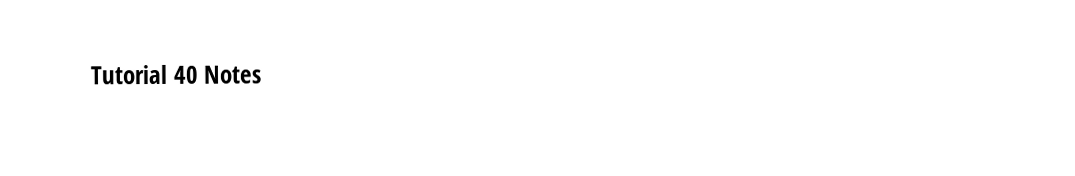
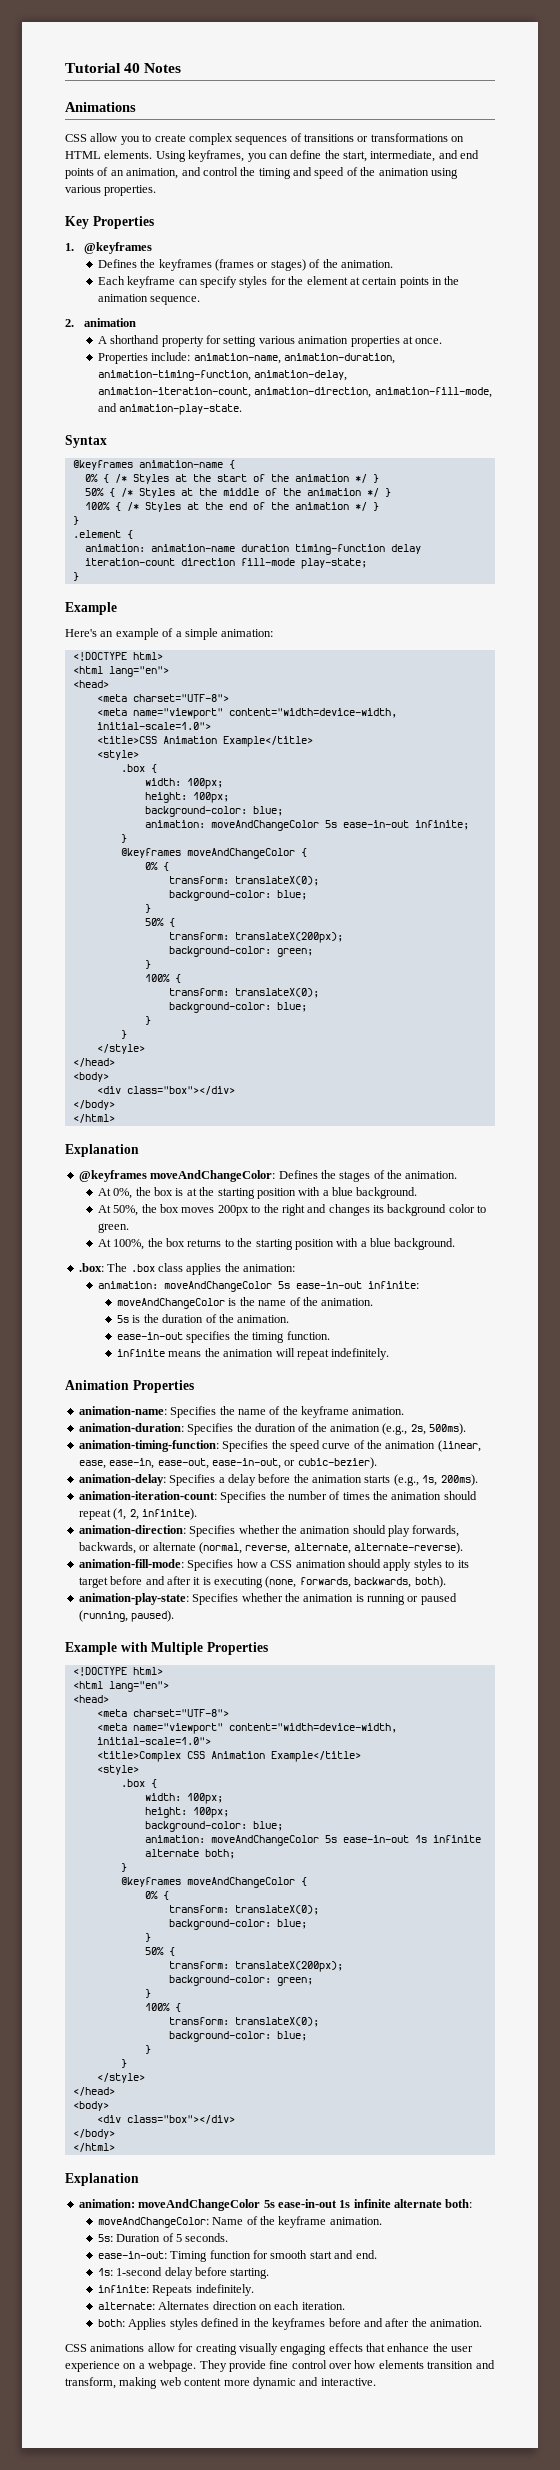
(262, 74) none -> [65,102,136,112] [65,133,465,145] [65,150,480,162] [65,167,458,179] [65,185,157,196] [65,216,154,229] [65,242,153,254] [97,259,393,271] [97,276,460,288] [97,294,201,305] [65,318,137,327] [97,335,443,347] [97,352,396,364] [97,370,348,381] [97,387,492,398] [97,403,243,415] [65,435,107,448] [72,460,235,470] [84,474,379,484] [84,488,391,498] [84,502,379,512] [72,516,79,525] [72,530,133,539] [84,544,421,555] [84,558,367,569] [72,572,79,581] [65,602,117,615] [65,628,274,640] [72,652,163,661] [72,666,169,677] [72,680,109,688] [96,694,229,702] [96,708,397,719] [96,722,211,730] [96,736,313,747] [96,750,139,760] [120,764,157,773] [144,778,223,789] [144,792,229,803] [144,806,283,817] [144,820,469,831] [120,834,127,843] [120,848,307,859] [144,862,169,871] [168,876,319,886] [168,890,307,901] [144,904,151,913] [144,918,175,927] [168,932,343,943] [168,946,313,957] [144,960,151,969] [144,974,181,983] [168,988,319,998] [168,1002,307,1013] [144,1016,151,1025] [120,1030,127,1039] [96,1044,145,1054] [72,1058,115,1067] [72,1072,109,1082] [96,1086,235,1095] [72,1100,115,1110] [72,1114,115,1123] [65,1144,139,1157] [78,1170,458,1182] [97,1187,418,1199] [97,1204,487,1216] [97,1223,129,1233] [97,1238,456,1250] [78,1263,295,1275] [97,1281,419,1292] [117,1297,374,1309] [117,1314,290,1323] [117,1331,330,1343] [117,1348,390,1360] [65,1380,194,1393] [78,1406,405,1418] [78,1423,467,1435] [78,1440,481,1452] [78,1457,377,1469] [78,1474,478,1486] [78,1491,477,1503] [78,1508,197,1520] [78,1525,460,1537] [78,1542,463,1554] [78,1559,469,1571] [78,1576,446,1588] [78,1593,457,1605] [78,1610,175,1622] [65,1642,268,1655] [72,1667,163,1676] [72,1681,169,1692] [72,1695,109,1703] [96,1709,229,1717] [96,1723,397,1734] [96,1737,211,1745] [96,1751,361,1762] [96,1765,139,1775] [120,1779,157,1788] [144,1793,223,1804] [144,1807,229,1818] [144,1821,283,1832] [144,1835,481,1846] [144,1849,235,1859] [120,1863,127,1872] [120,1877,307,1888] [144,1891,169,1900] [168,1905,319,1915] [168,1919,307,1930] [144,1933,151,1942] [144,1947,175,1956] [168,1961,343,1972] [168,1975,313,1986] [144,1989,151,1998] [144,2003,181,2012] [168,2017,319,2027] [168,2031,307,2042] [144,2045,151,2054] [120,2059,127,2068] [96,2073,145,2083] [72,2087,115,2096] [72,2101,109,2111] [96,2115,235,2124] [72,2129,115,2139] [72,2143,115,2152] [65,2173,139,2186] [78,2199,473,2211] [97,2216,382,2228] [97,2233,229,2242] [97,2250,377,2262] [97,2267,270,2279] [97,2284,254,2296] [97,2301,345,2310] [97,2318,483,2330] [65,2343,474,2355] [65,2360,495,2372] [65,2377,376,2389] // Animations // CSS allow you to create complex sequences of transitions or transformations on HTML elements. Using keyframes, you can define the start, intermediate, and end points of an animation, and control the timing and speed of the animation using various properties. // Key Properties // 1. @keyframes // Defines the keyframes (frames or stages) of the animation. // Each keyframe can specify styles for the element at certain points in the animation sequence. // 2. animation // A shorthand property for setting various animation properties at once. // Properties include: animation-name, animation-duration, animation-timing-function, animation-delay, animation-iteration-count, animation-direction, animation-fill-mode, and animation-play-state. // Syntax // @keyframes animation-name { // 0% { /* Styles at the start of the animation */ } // 50% { /* Styles at the middle of the animation */ } // 100% { /* Styles at the end of the animation */ } // } // .element { // animation: animation-name duration timing-function delay iteration-count direction fill-mode play-state; // } // Example // Here's an example of a simple animation: // <!DOCTYPE html> // <html lang="en"> // <head> // <meta charset="UTF-8"> // <meta name="viewport" content="width=device-width, initial-scale=1.0"> // <title>CSS Animation Example</title> // <style> // .box { // width: 100px; // height: 100px; // background-color: blue; // animation: moveAndChangeColor 5s ease-in-out infinite; // } // @keyframes moveAndChangeColor { // 0% { // transform: translateX(0); // background-color: blue; // } // 50% { // transform: translateX(200px); // background-color: green; // } // 100% { // transform: translateX(0); // background-color: blue; // } // } // </style> // </head> // <body> // <div class="box"></div> // </body> // </html> // Explanation // @keyframes moveAndChangeColor: Defines the stages of the animation. // At 0%, the box is at the starting position with a blue background. // At 50%, the box moves 200px to the right and changes its background color to green. // At 100%, the box returns to the starting position with a blue background. // .box: The .box class applies the animation: // animation: moveAndChangeColor 5s ease-in-out infinite: // moveAndChangeColor is the name of the animation. // 5s is the duration of the animation. // ease-in-out specifies the timing function. // infinite means the animation will repeat indefinitely. // Animation Properties // animation-name: Specifies the name of the keyframe animation. // animation-duration: Specifies the duration of the animation (e.g., 2s, 500ms). // animation-timing-function: Specifies the speed curve of the animation (linear, ease, ease-in, ease-out, ease-in-out, or cubic-bezier). // animation-delay: Specifies a delay before the animation starts (e.g., 1s, 200ms). // animation-iteration-count: Specifies the number of times the animation should repeat (1, 2, infinite). // animation-direction: Specifies whether the animation should play forwards, backwards, or alternate (normal, reverse, alternate, alternate-reverse). // animation-fill-mode: Specifies how a CSS animation should apply styles to its target before and after it is executing (none, forwards, backwards, both). // animation-play-state: Specifies whether the animation is running or paused (running, paused). // Example with Multiple Properties // <!DOCTYPE html> // <html lang="en"> // <head> // <meta charset="UTF-8"> // <meta name="viewport" content="width=device-width, initial-scale=1.0"> // <title>Complex CSS Animation Example</title> // <style> // .box { // width: 100px; // height: 100px; // background-color: blue; // animation: moveAndChangeColor 5s ease-in-out 1s infinite alternate both; // } // @keyframes moveAndChangeColor { // 0% { // transform: translateX(0); // background-color: blue; // } // 50% { // transform: translateX(200px); // background-color: green; // } // 100% { // transform: translateX(0); // background-color: blue; // } // } // </style> // </head> // <body> // <div class="box"></div> // </body> // </html> // Explanation // animation: moveAndChangeColor 5s ease-in-out 1s infinite alternate both: // moveAndChangeColor: Name of the keyframe animation. // 5s: Duration of 5 seconds. // ease-in-out: Timing function for smooth start and end. // 1s: 1-second delay before starting. // infinite: Repeats indefinitely. // alternate: Alternates direction on each iteration. // both: Applies styles defined in the keyframes before and after the animation. // CSS animations allow for creating visually engaging effects that enhance the user experience on a webpage. They provide fine control over how elements transition and transform, making web content more dynamic and interactive.

